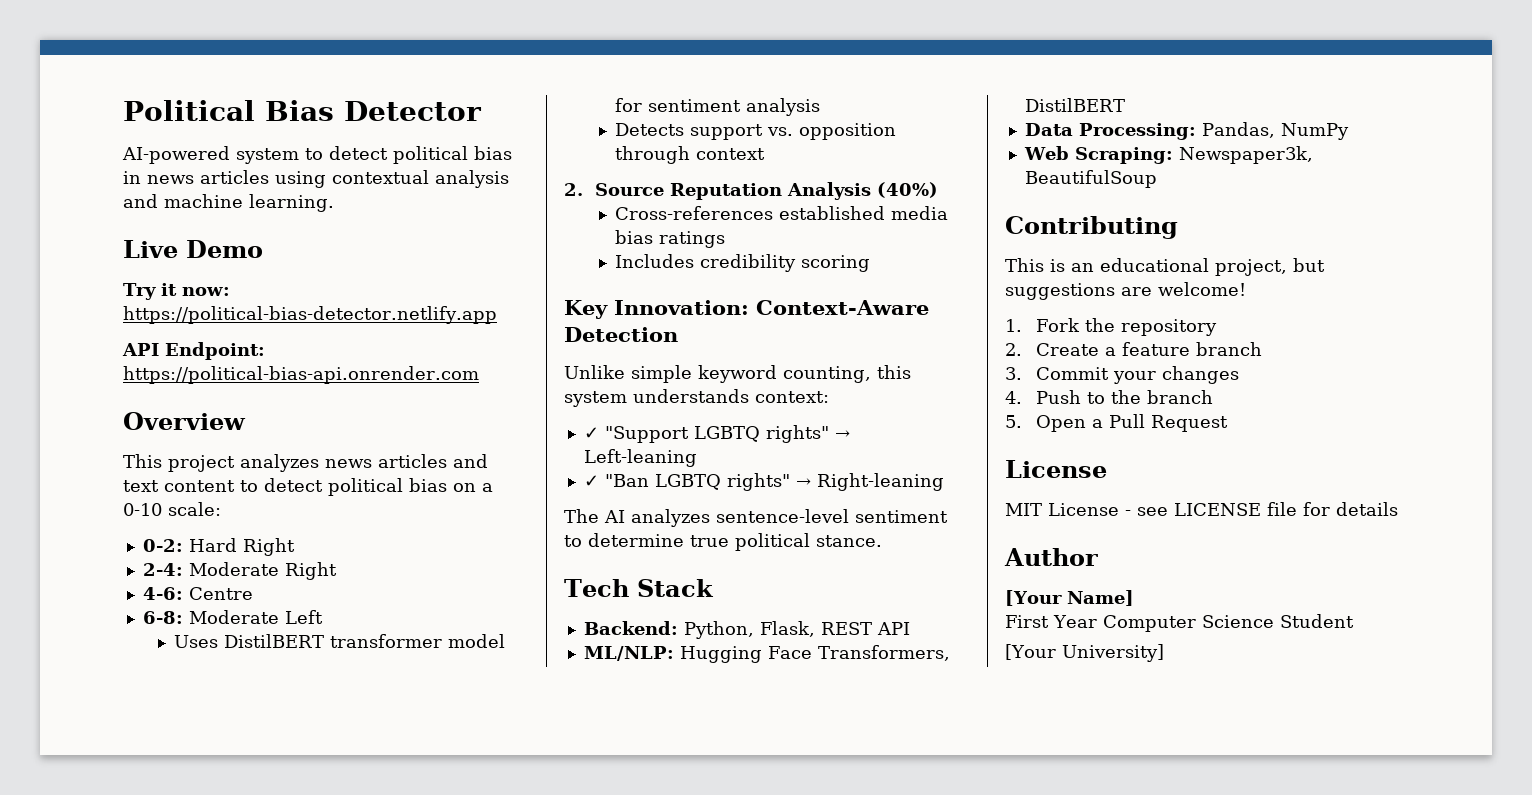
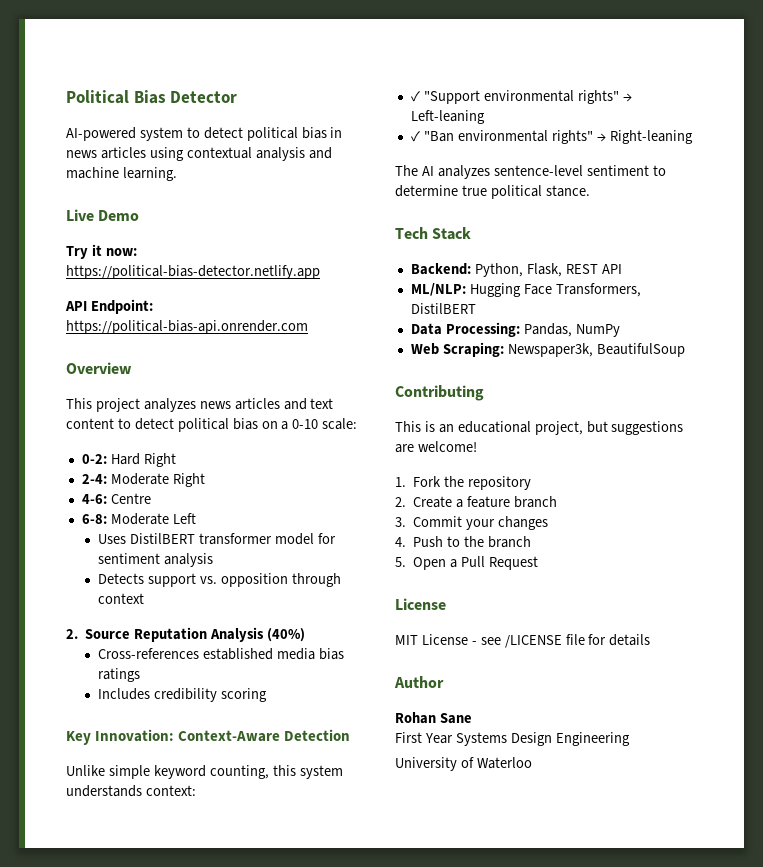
[693,426,760,442] LGBTQ -> [483,90,574,102] environmental
[654,474,721,490] LGBTQ -> [457,130,548,142] environmental
[1174,503,1261,516] LICENSE -> [504,635,562,648] /LICENSE
[1005,590,1134,606] [Your Name] -> [395,712,472,724] Rohan Sane
[1102,614,1354,632] [1005,644,1164,662] Computer Science Student // [Your University] -> [455,732,630,746] [395,757,532,771] Systems Design Engineering // University of Waterloo

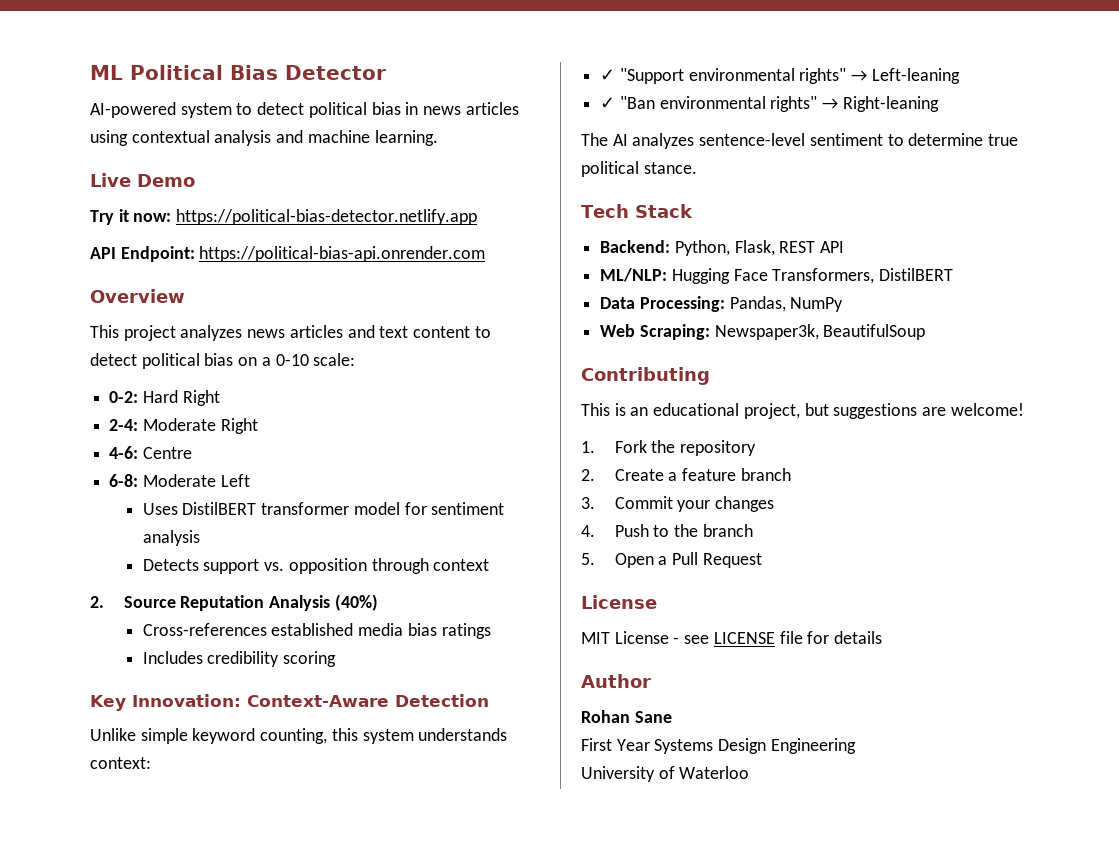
(66, 97) none -> [90,65,123,80] ML
[504,635,562,648] /LICENSE -> [713,632,775,644] LICENSE

